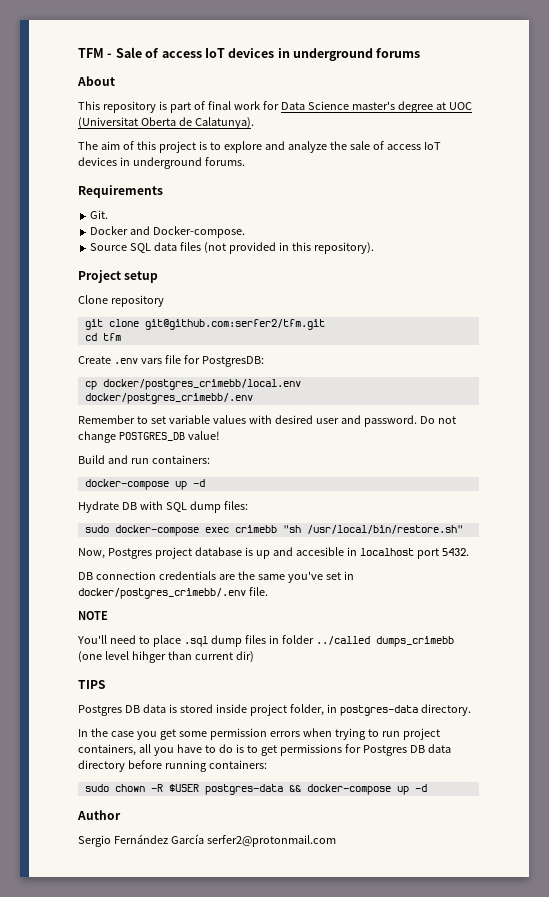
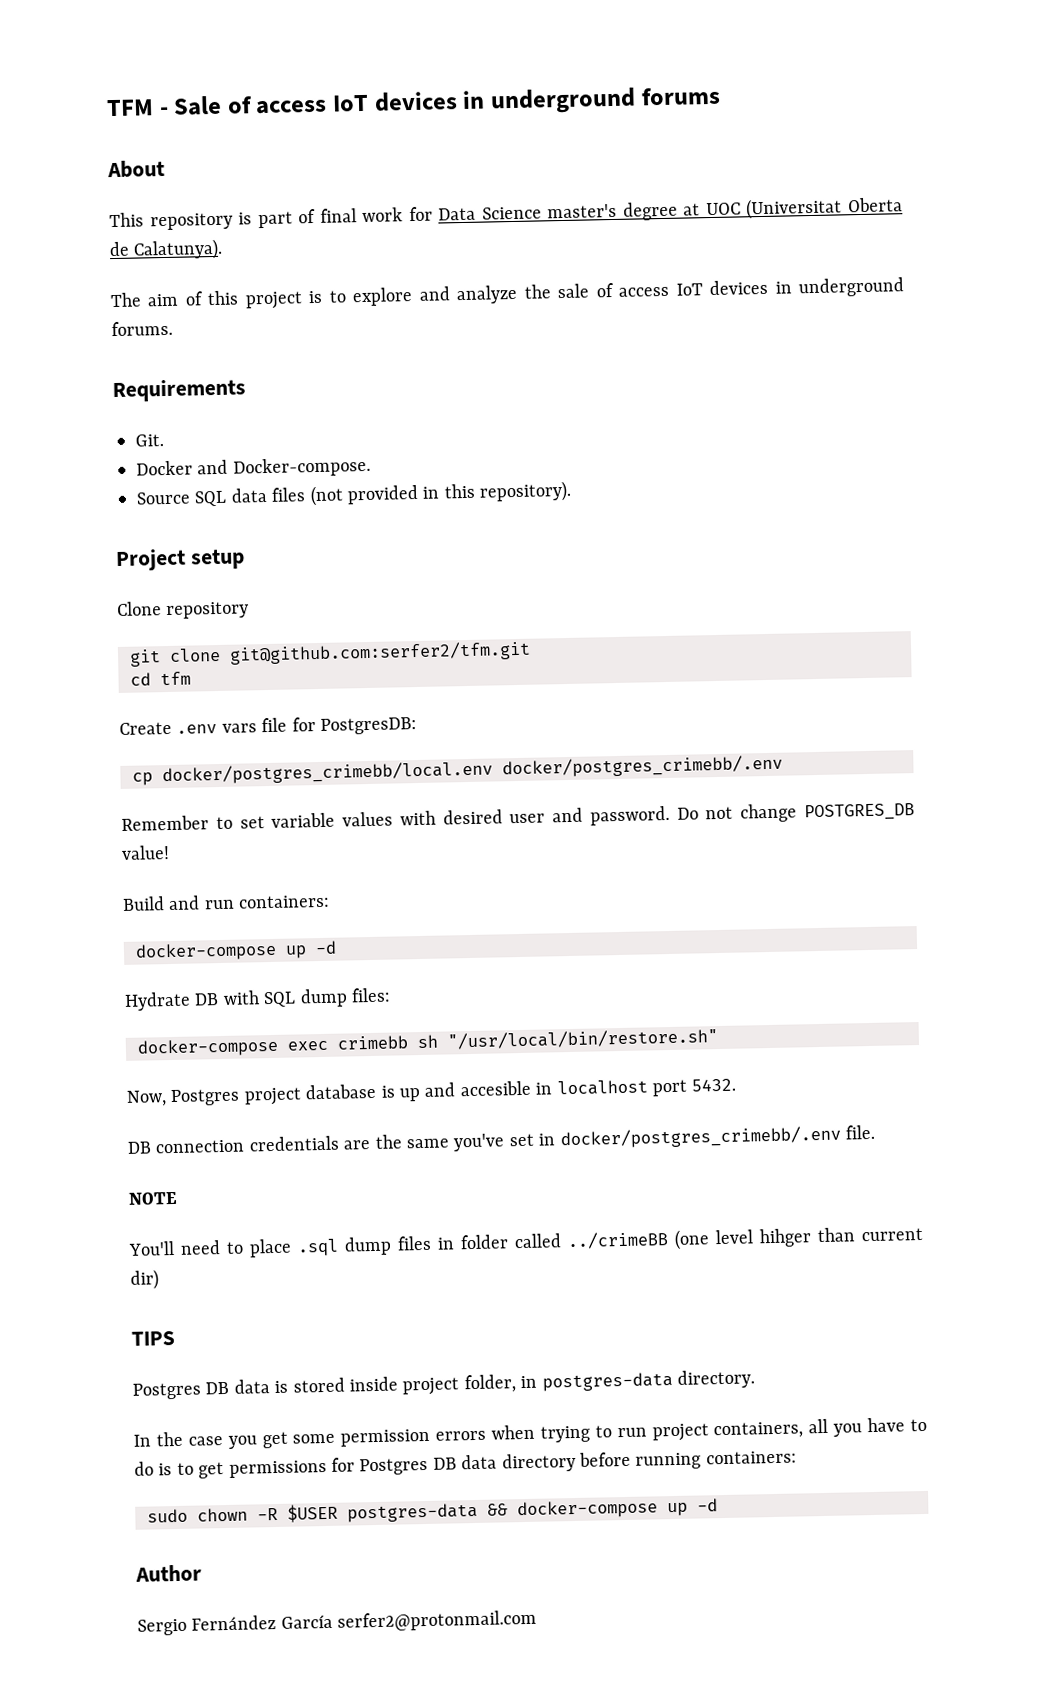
[84,525,109,533] sudo -> (391, 995) none
[282,525,463,534] "sh /usr/local/bin/restore.sh" -> [417,1028,718,1050] sh "/usr/local/bin/restore.sh"
[315,636,454,647] ../called dumps_crimebb -> [514,1231,669,1250] called ../crimeBB

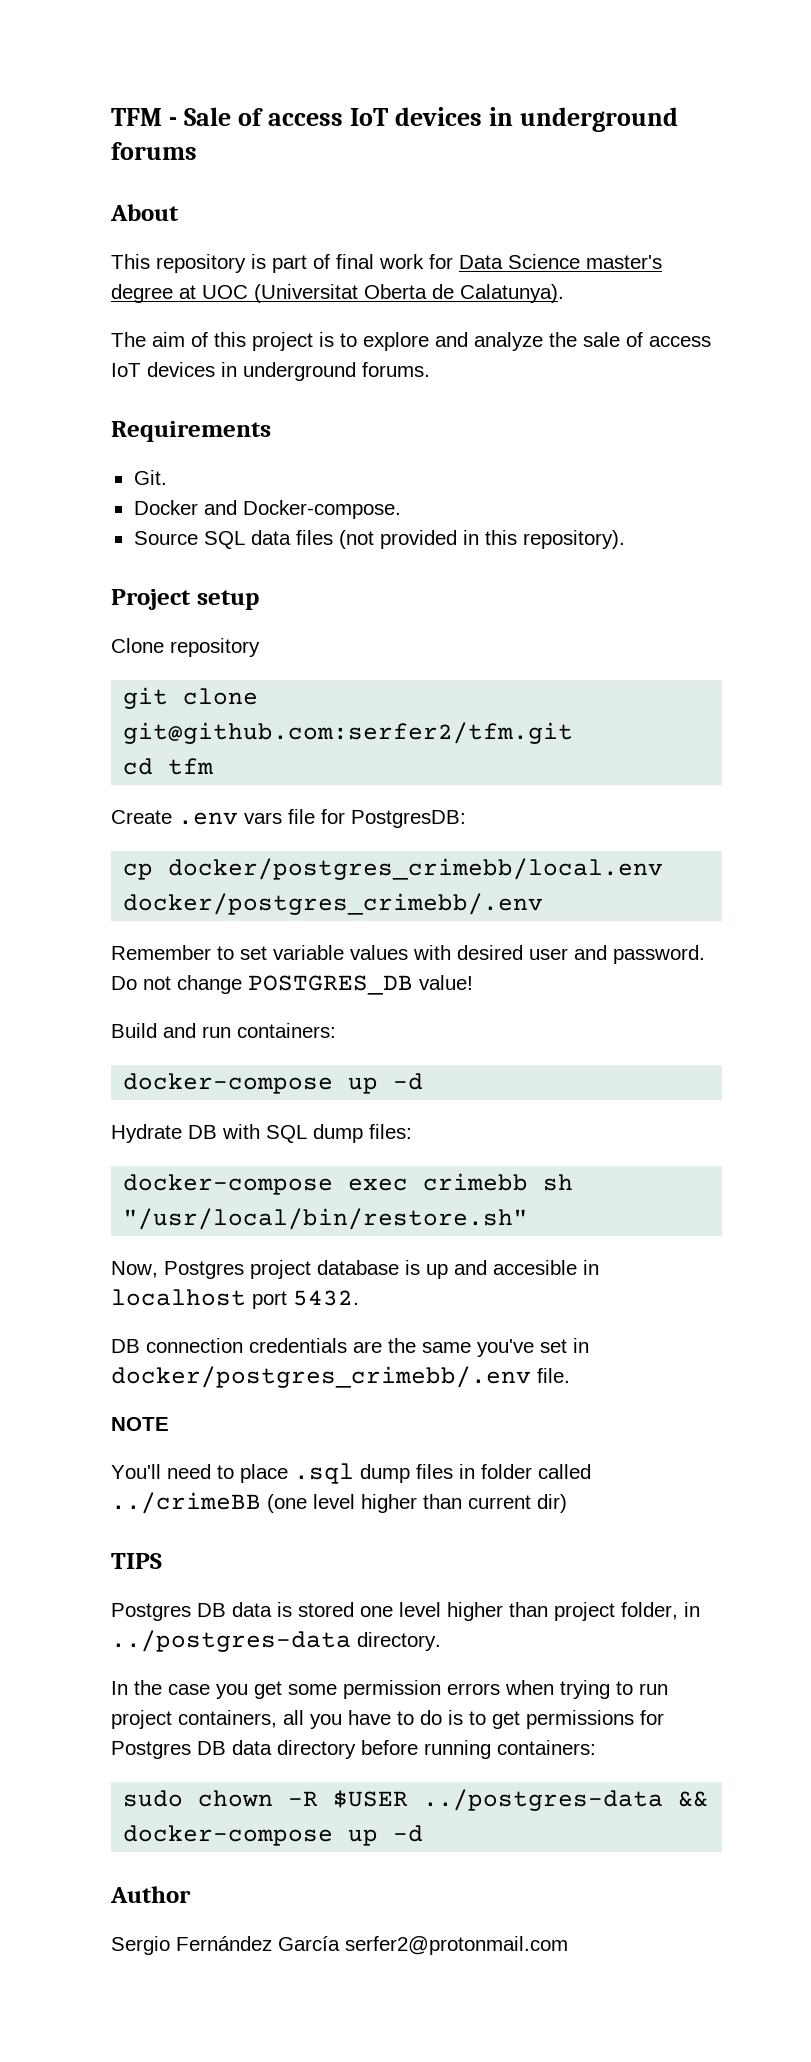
[759,1228,812,1248] hihger -> [361,1494,417,1513] higher
[349,1376,398,1392] inside -> [360,1602,548,1621] one level higher than
[541,1372,673,1392] postgres-data -> [111,1630,351,1652] ../postgres-data
[347,1502,478,1523] postgres-data -> [423,1789,664,1811] ../postgres-data

